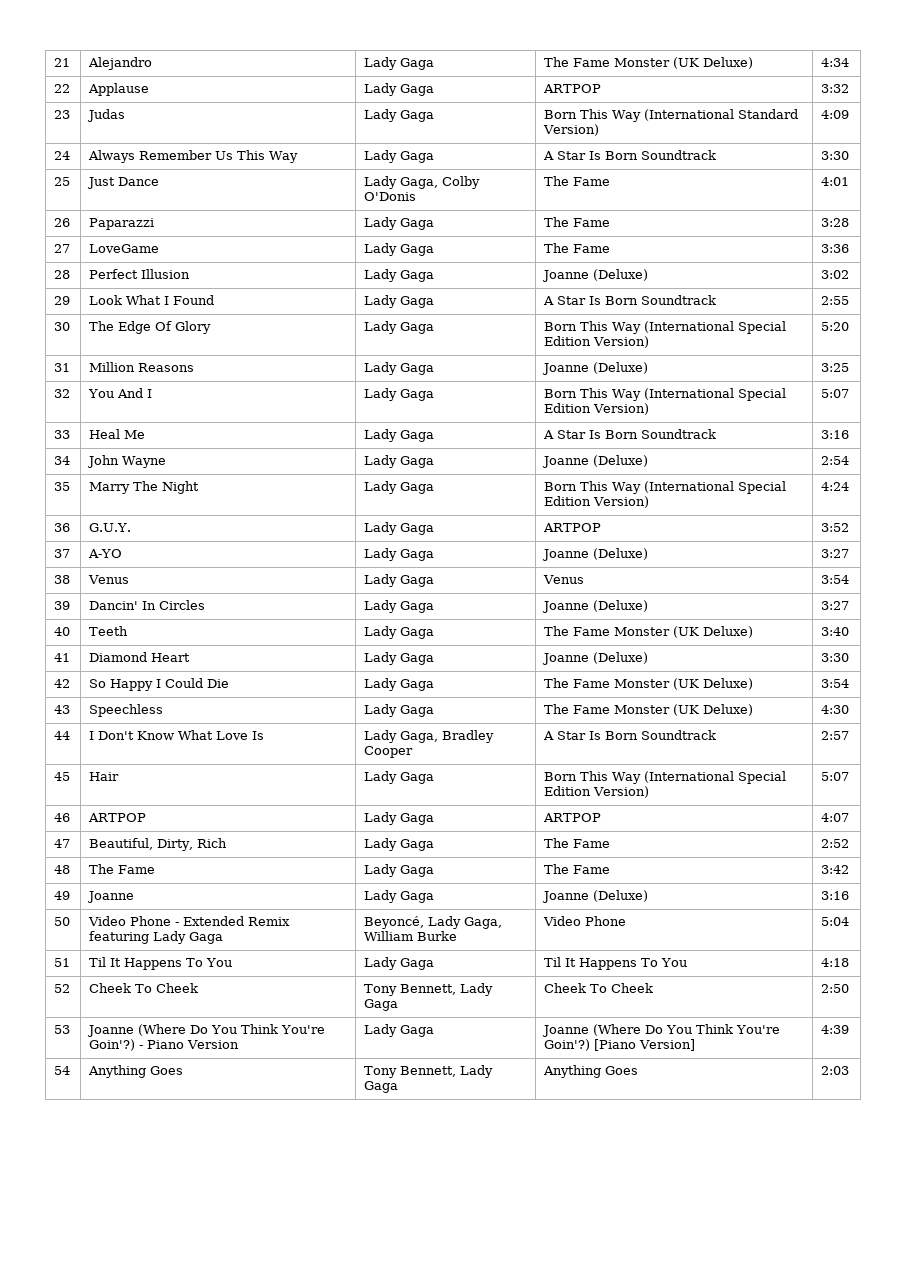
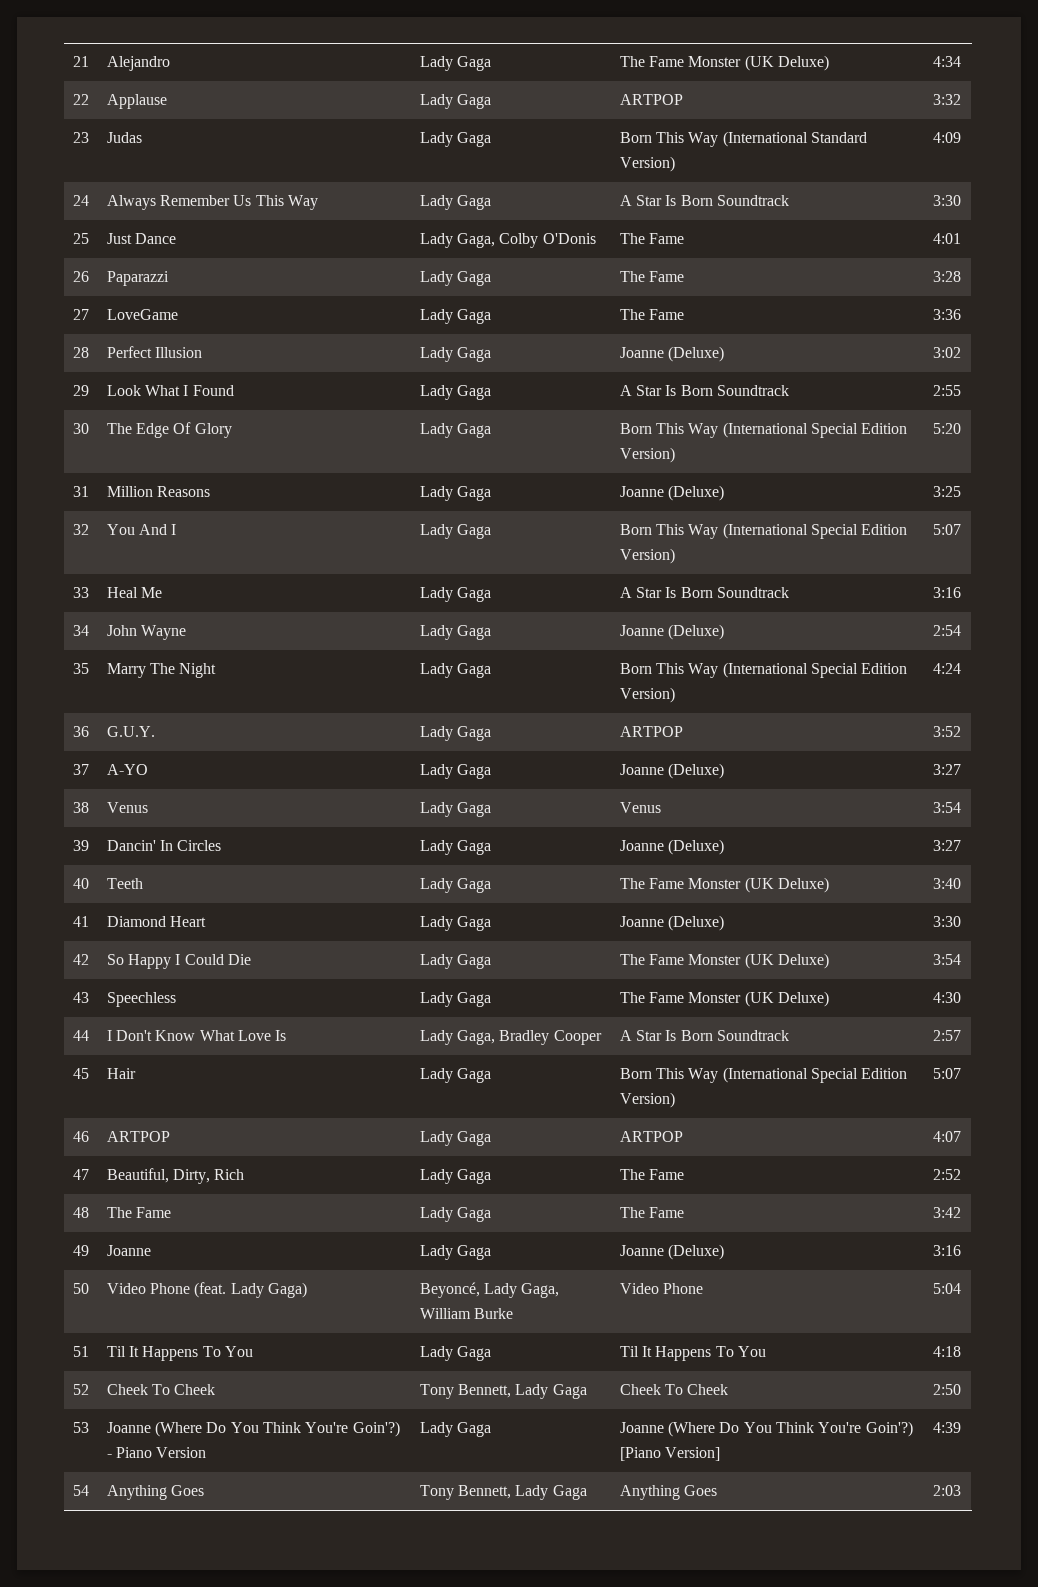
[175,916,291,926] [89,931,224,944] - Extended Remix featuring Lady Gaga -> [194,1282,307,1298] (feat. Lady Gaga)

